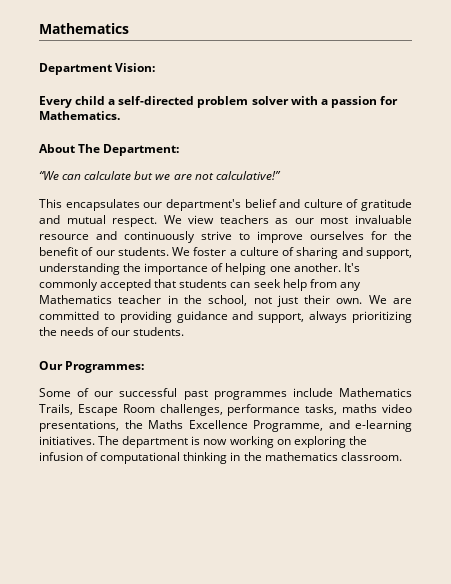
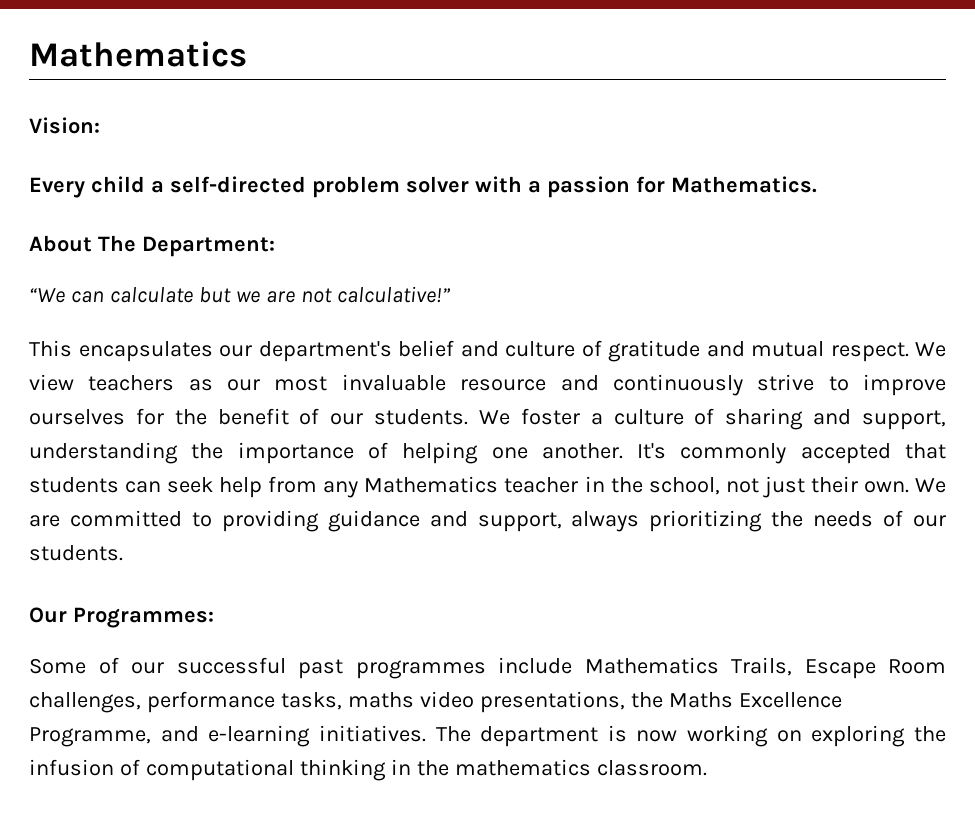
[39,63,112,75] Department -> (247, 54) none

